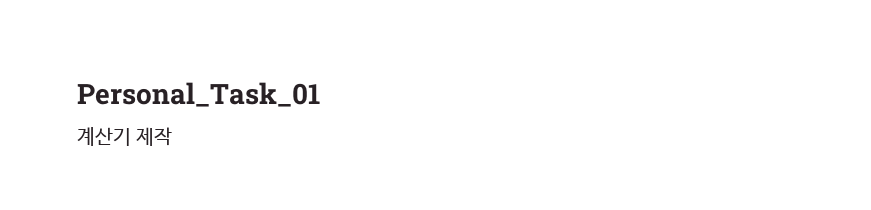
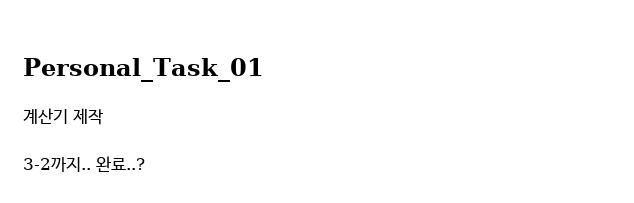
(173, 136) none -> [23,156,145,172] // 3-2까지.. 완료..?

